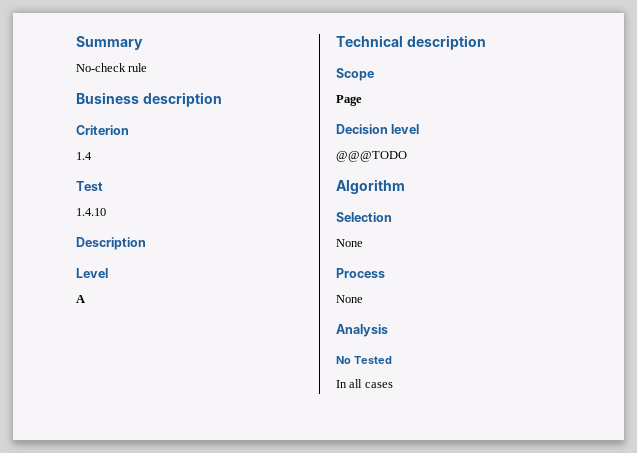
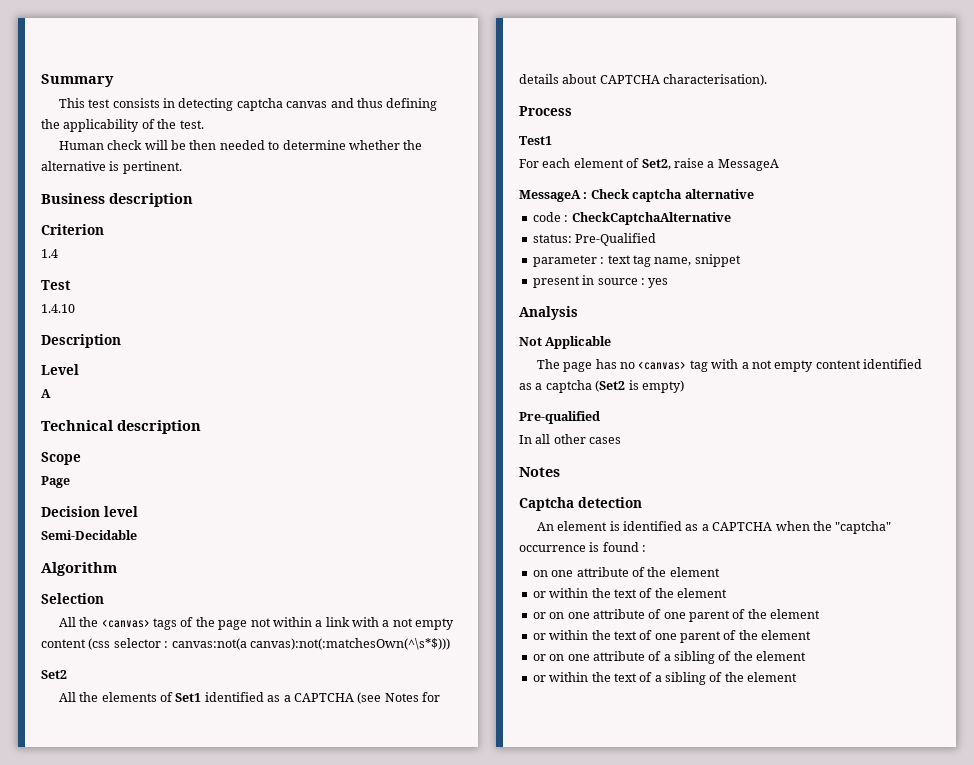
[76,63,148,72] No-check rule -> [58,98,438,111] [41,119,204,132] [58,140,423,150] [41,161,182,174] This test consists in detecting captcha canvas and thus defining the applicability of the test. // Human check will be then needed to determine whether the alternative is pertinent.
[336,151,407,162] @@@TODO -> [41,530,137,540] Semi-Decidable
[336,239,363,247] [336,268,385,278] [336,295,363,303] [336,324,388,337] [336,356,392,364] None // Process // None // Analysis // No Tested -> [58,617,455,630] [41,638,450,650] [41,670,67,679] [58,692,441,704] [519,74,768,86] [519,106,572,116] [519,136,552,145] [519,158,779,171] [519,189,754,202] [532,212,731,225] [532,233,657,246] [532,254,741,267] [532,275,669,288] [519,306,578,320] [519,336,612,349] [536,359,923,372] [519,380,684,393] [519,411,600,424] All the <canvas> tags of the page not within a link with a not empty content (css selector : canvas:not(a canvas):not(:matchesOwn(^\s*$))) // Set2 // All the elements of Set1 identified as a CAPTCHA (see Notes for details about CAPTCHA characterisation). // Process // Test1 // For each element of Set2, raise a MessageA // MessageA : Check captcha alternative // code : CheckCaptchaAlternative // status: Pre-Qualified // parameter : text tag name, snippet // present in source : yes // Analysis // Not Applicable // The page has no <canvas> tag with a not empty content identified as a captcha (Set2 is empty) // Pre-qualified
(363, 383) none -> [553,434,586,444] other
(393, 385) none -> [519,467,560,477] [519,497,642,511] [536,521,892,534] [519,542,647,552] [532,567,720,577] [532,588,727,598] [532,609,821,622] [532,630,812,643] [532,651,807,664] [532,672,798,685] // Notes // Captcha detection // An element is identified as a CAPTCHA when the "captcha" occurrence is found : // on one attribute of the element // or within the text of the element // or on one attribute of one parent of the element // or within the text of one parent of the element // or on one attribute of a sibling of the element // or within the text of a sibling of the element

